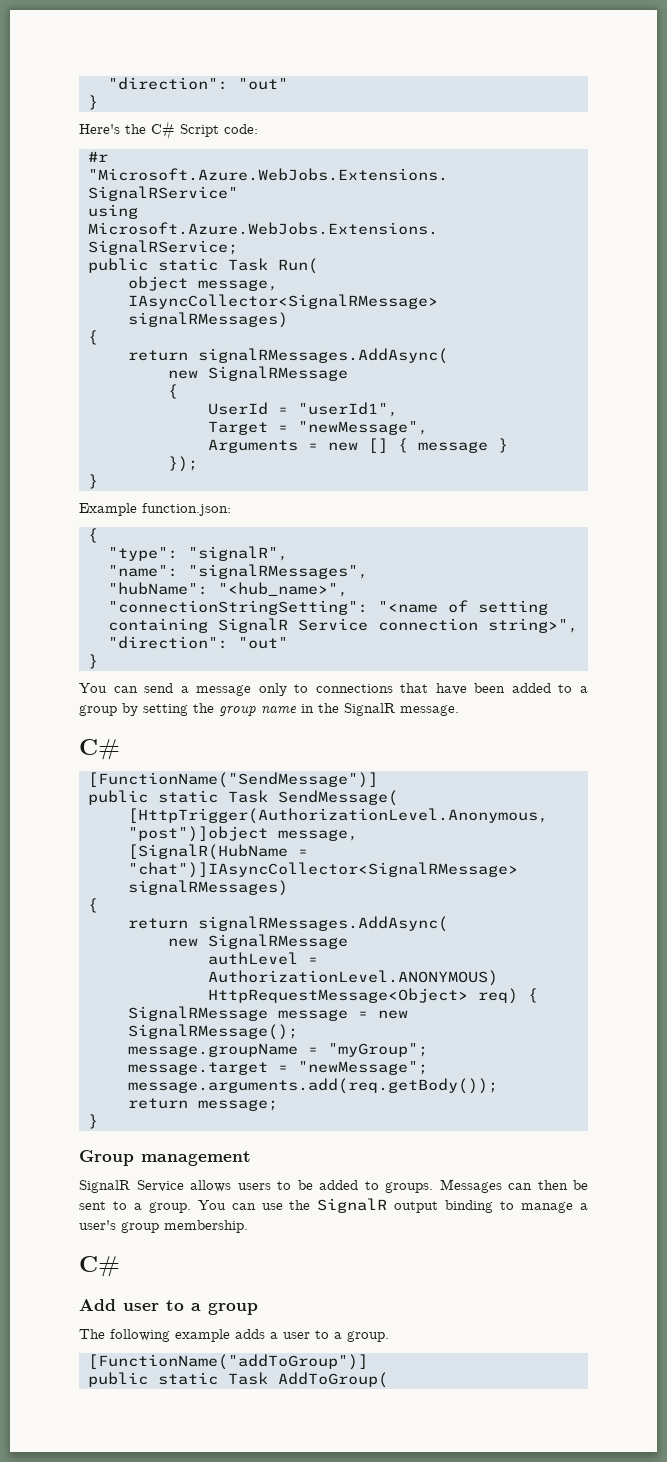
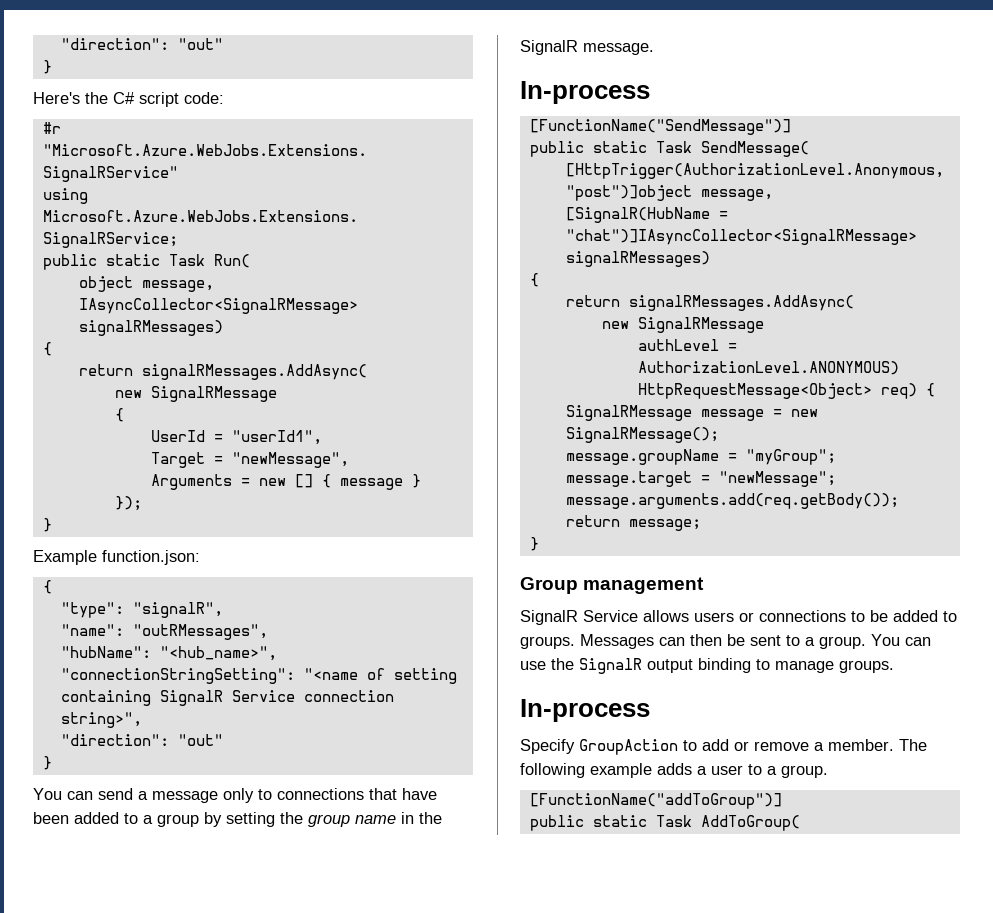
[180,124,219,137] Script -> [139,92,179,107] script
[187,564,368,579] "signalRMessages", -> [132,624,268,640] "outRMessages",
[79,739,120,760] C# -> [520,81,650,104] In-process
(271, 1186) none -> [739,610,846,622] or connections
[580,1203,588,1210] [79,1220,248,1233] [79,1256,120,1277] [79,1299,258,1315] a user's group membership. // C# // Add user to a group // -> [839,660,894,673] [520,699,650,722] [520,739,894,755] groups. // In-process // Specify GroupAction to add or remove a member.

